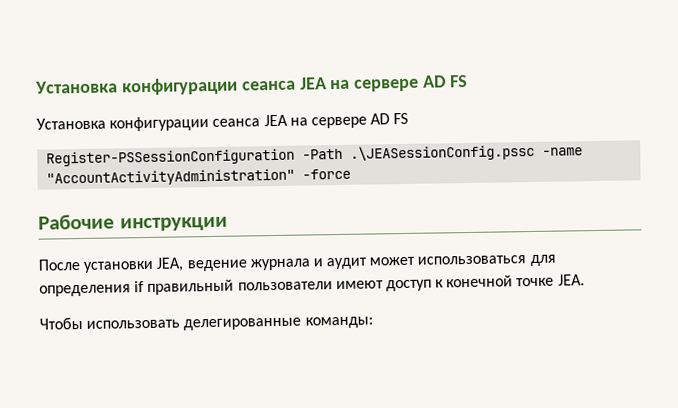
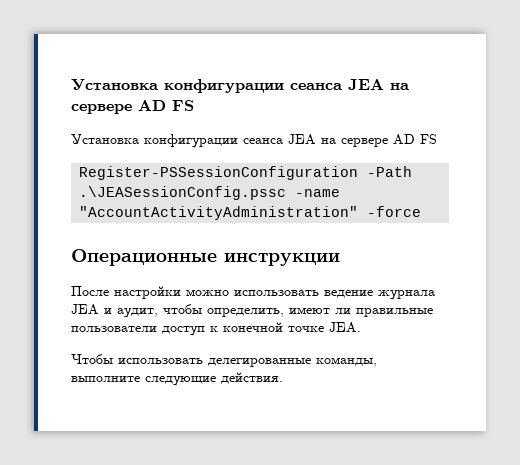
[38,213,115,230] Рабочие -> [71,249,217,266] Операционные
[83,254,556,273] [39,279,384,297] установки JEA, ведение журнала и аудит может использоваться для определения if правильный пользователи имеют -> [114,286,435,300] [71,304,433,318] [71,326,157,332] настройки можно использовать ведение журнала JEA и аудит, чтобы определить, имеют ли правильные пользователи
[304,316,373,329] команды: -> [316,357,377,367] [71,372,283,386] команды, выполните следующие действия.

